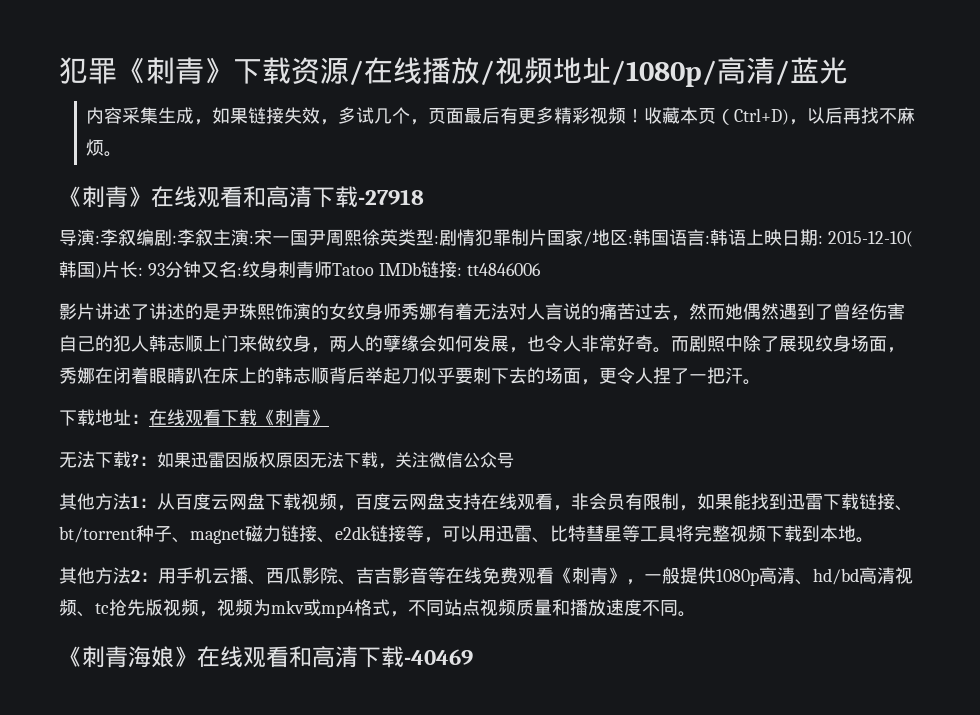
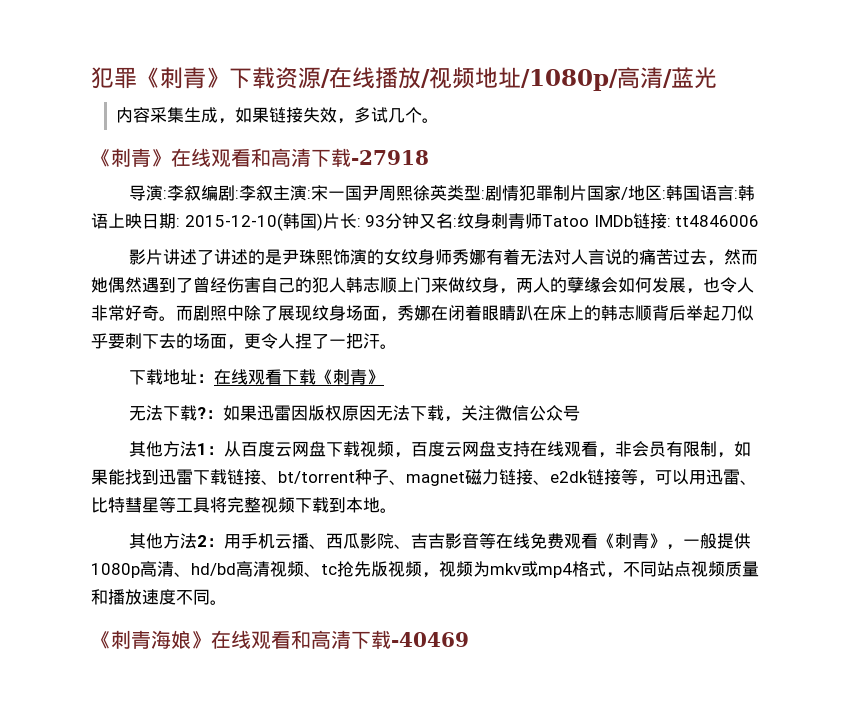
[410,107,916,125] [86,139,105,156] ，页面最后有更多精彩视频！收藏本页（Ctrl+D)，以后再找不麻烦 -> (423, 115) none

